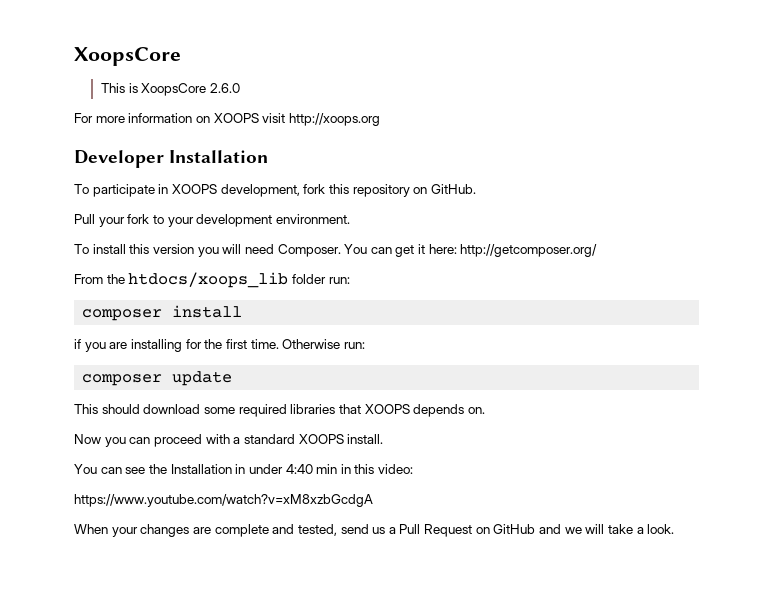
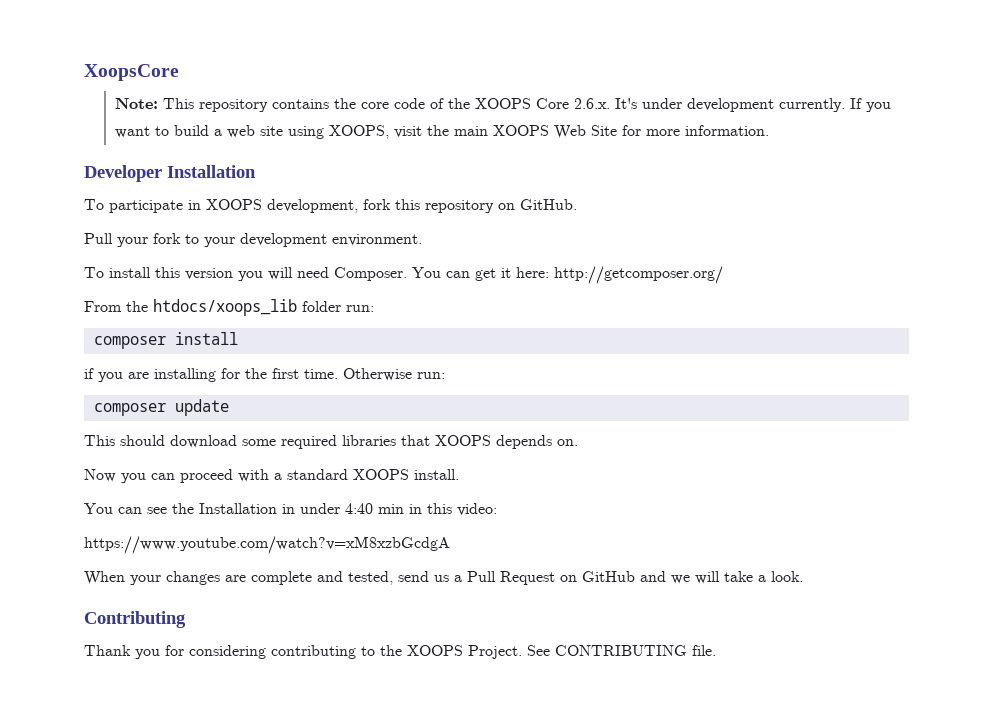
[100,83,240,96] [74,113,380,126] This is XoopsCore 2.6.0 // For more information on XOOPS visit http://xoops.org -> [115,98,892,112] [115,125,770,139] Note: This repository contains the core code of the XOOPS Core 2.6.x. It's under development currently. If you want to build a web site using XOOPS, visit the main XOOPS Web Site for more information.
(675, 529) none -> [84,611,186,628] [84,645,716,659] // Contributing // Thank you for considering contributing to the XOOPS Project. See CONTRIBUTING file.

